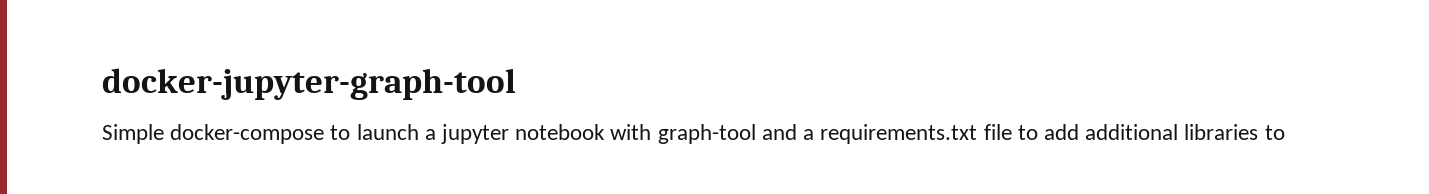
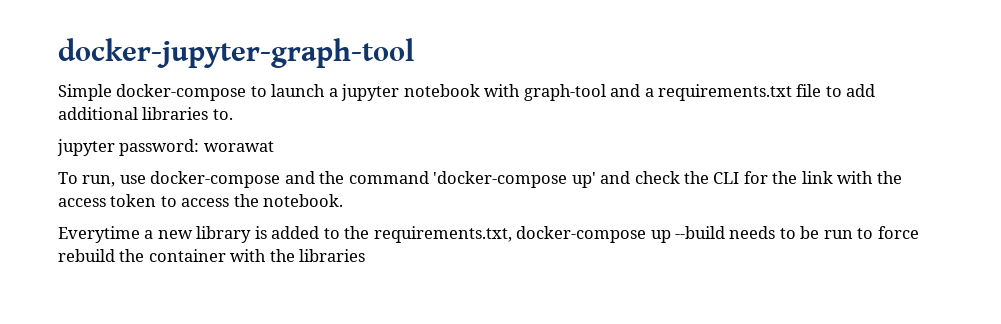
[1264,125,1285,140] to -> [212,109,233,120] [57,139,274,156] [58,171,902,188] [58,194,344,207] [58,226,919,243] [58,249,366,262] to. // jupyter password: worawat // To run, use docker-compose and the command 'docker-compose up' and check the CLI for the link with the access token to access the notebook. // Everytime a new library is added to the requirements.txt, docker-compose up --build needs to be run to force rebuild the container with the libraries

